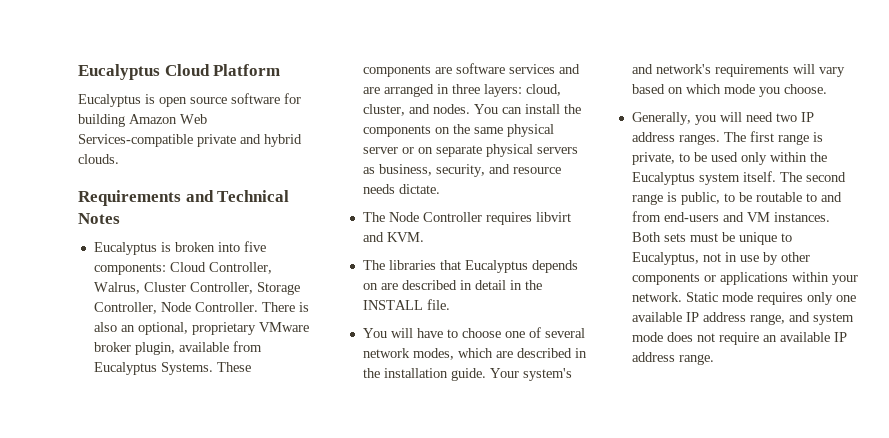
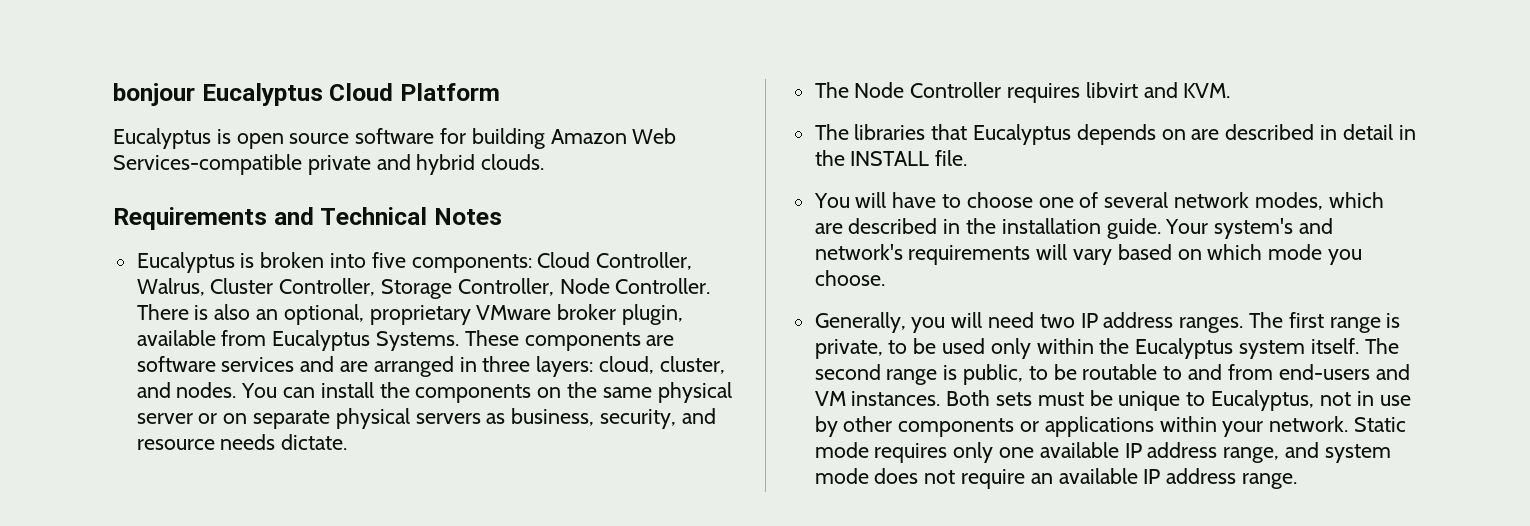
(78, 72) none -> [113,83,195,106] bonjour

